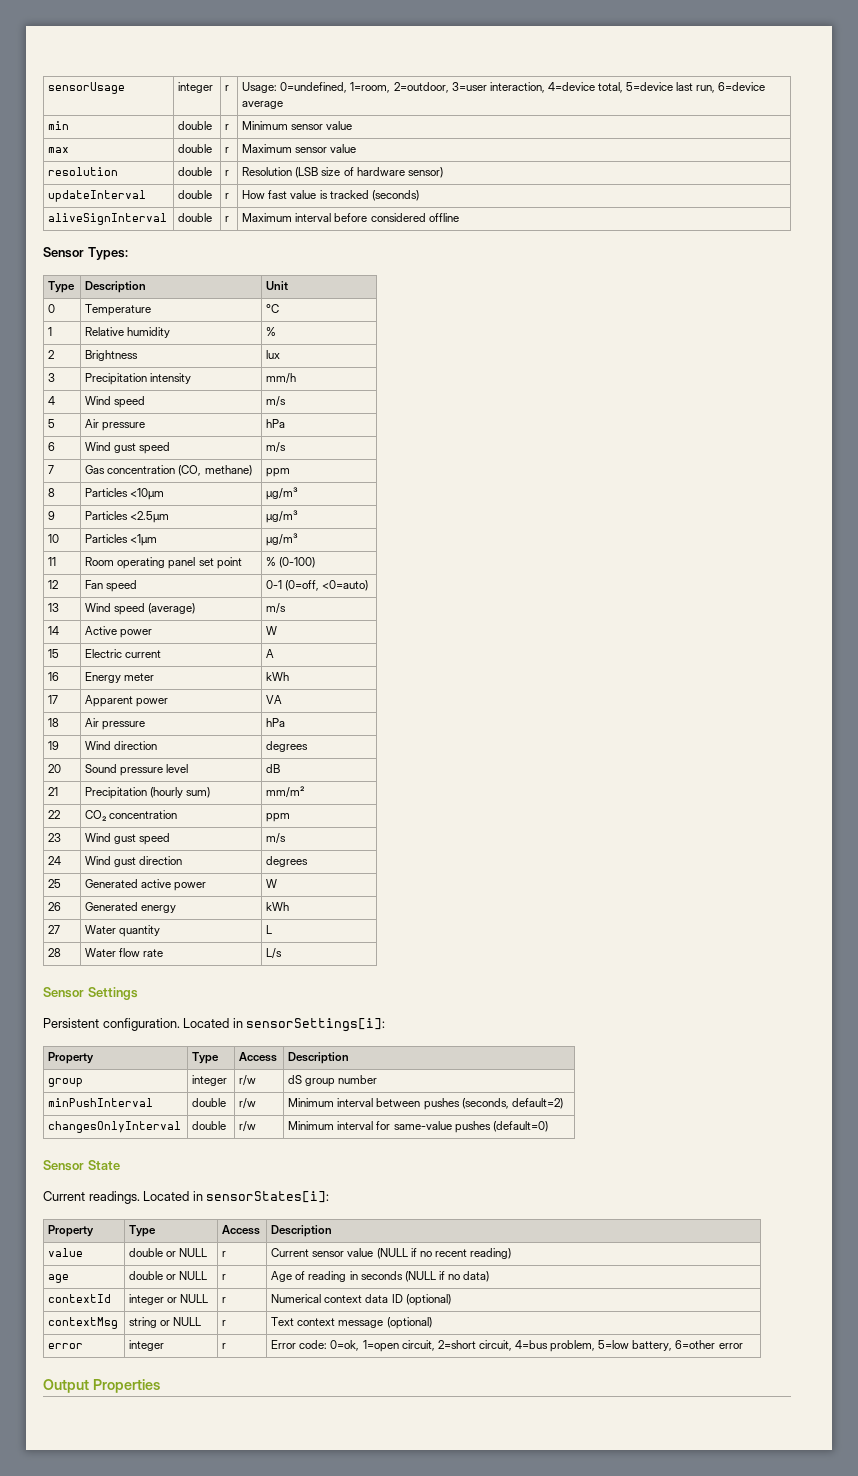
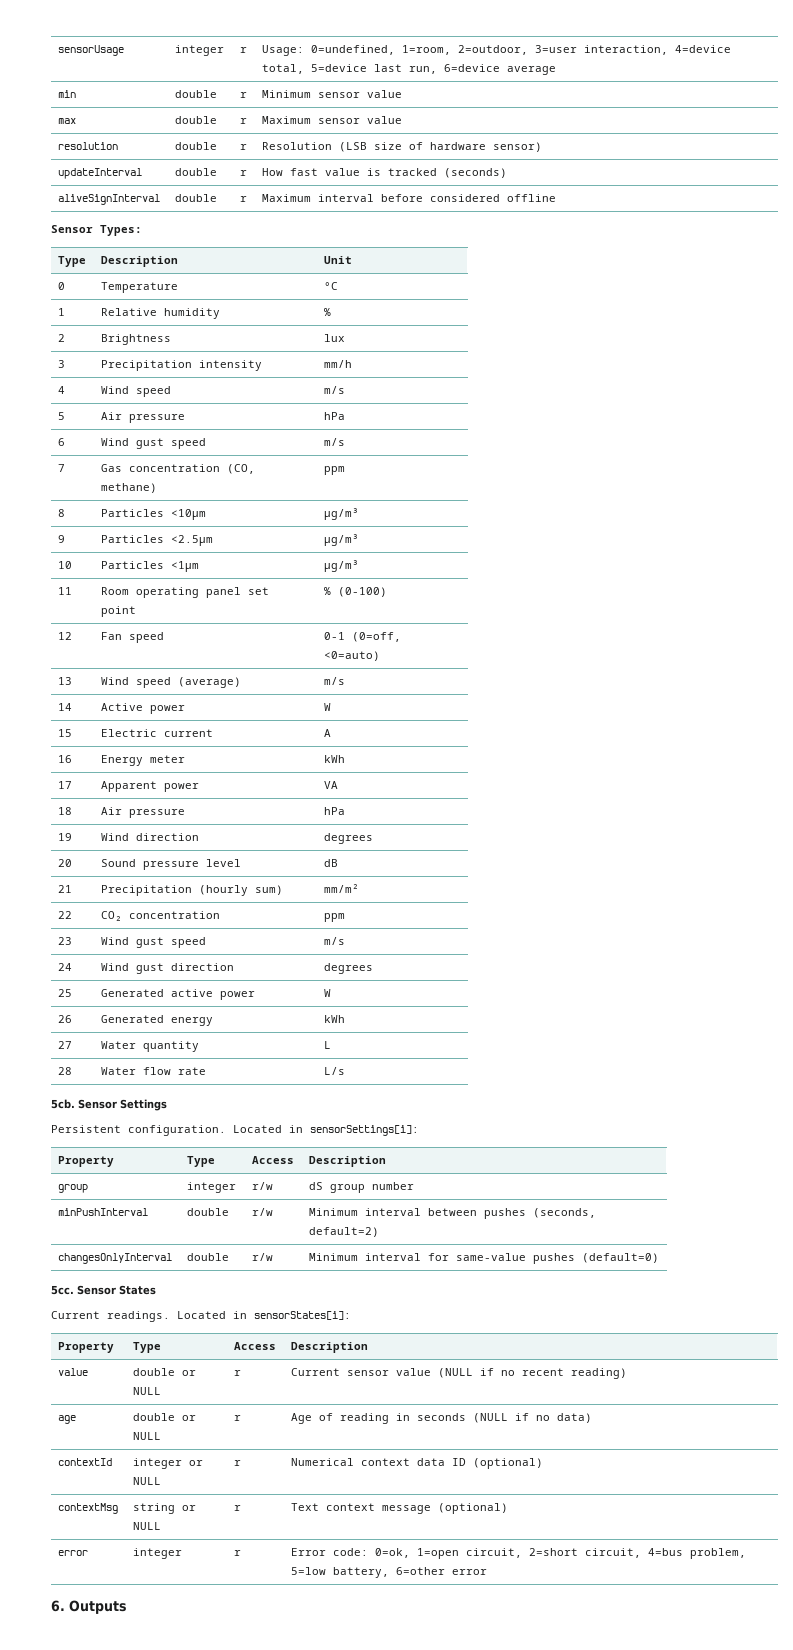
(283, 953) none -> [51,1099,75,1109] 5cb.
[43,1160,120,1171] Sensor State -> [51,1285,156,1295] 5cc. Sensor States
[43,1379,160,1393] Output Properties -> [51,1600,127,1614] 6. Outputs

